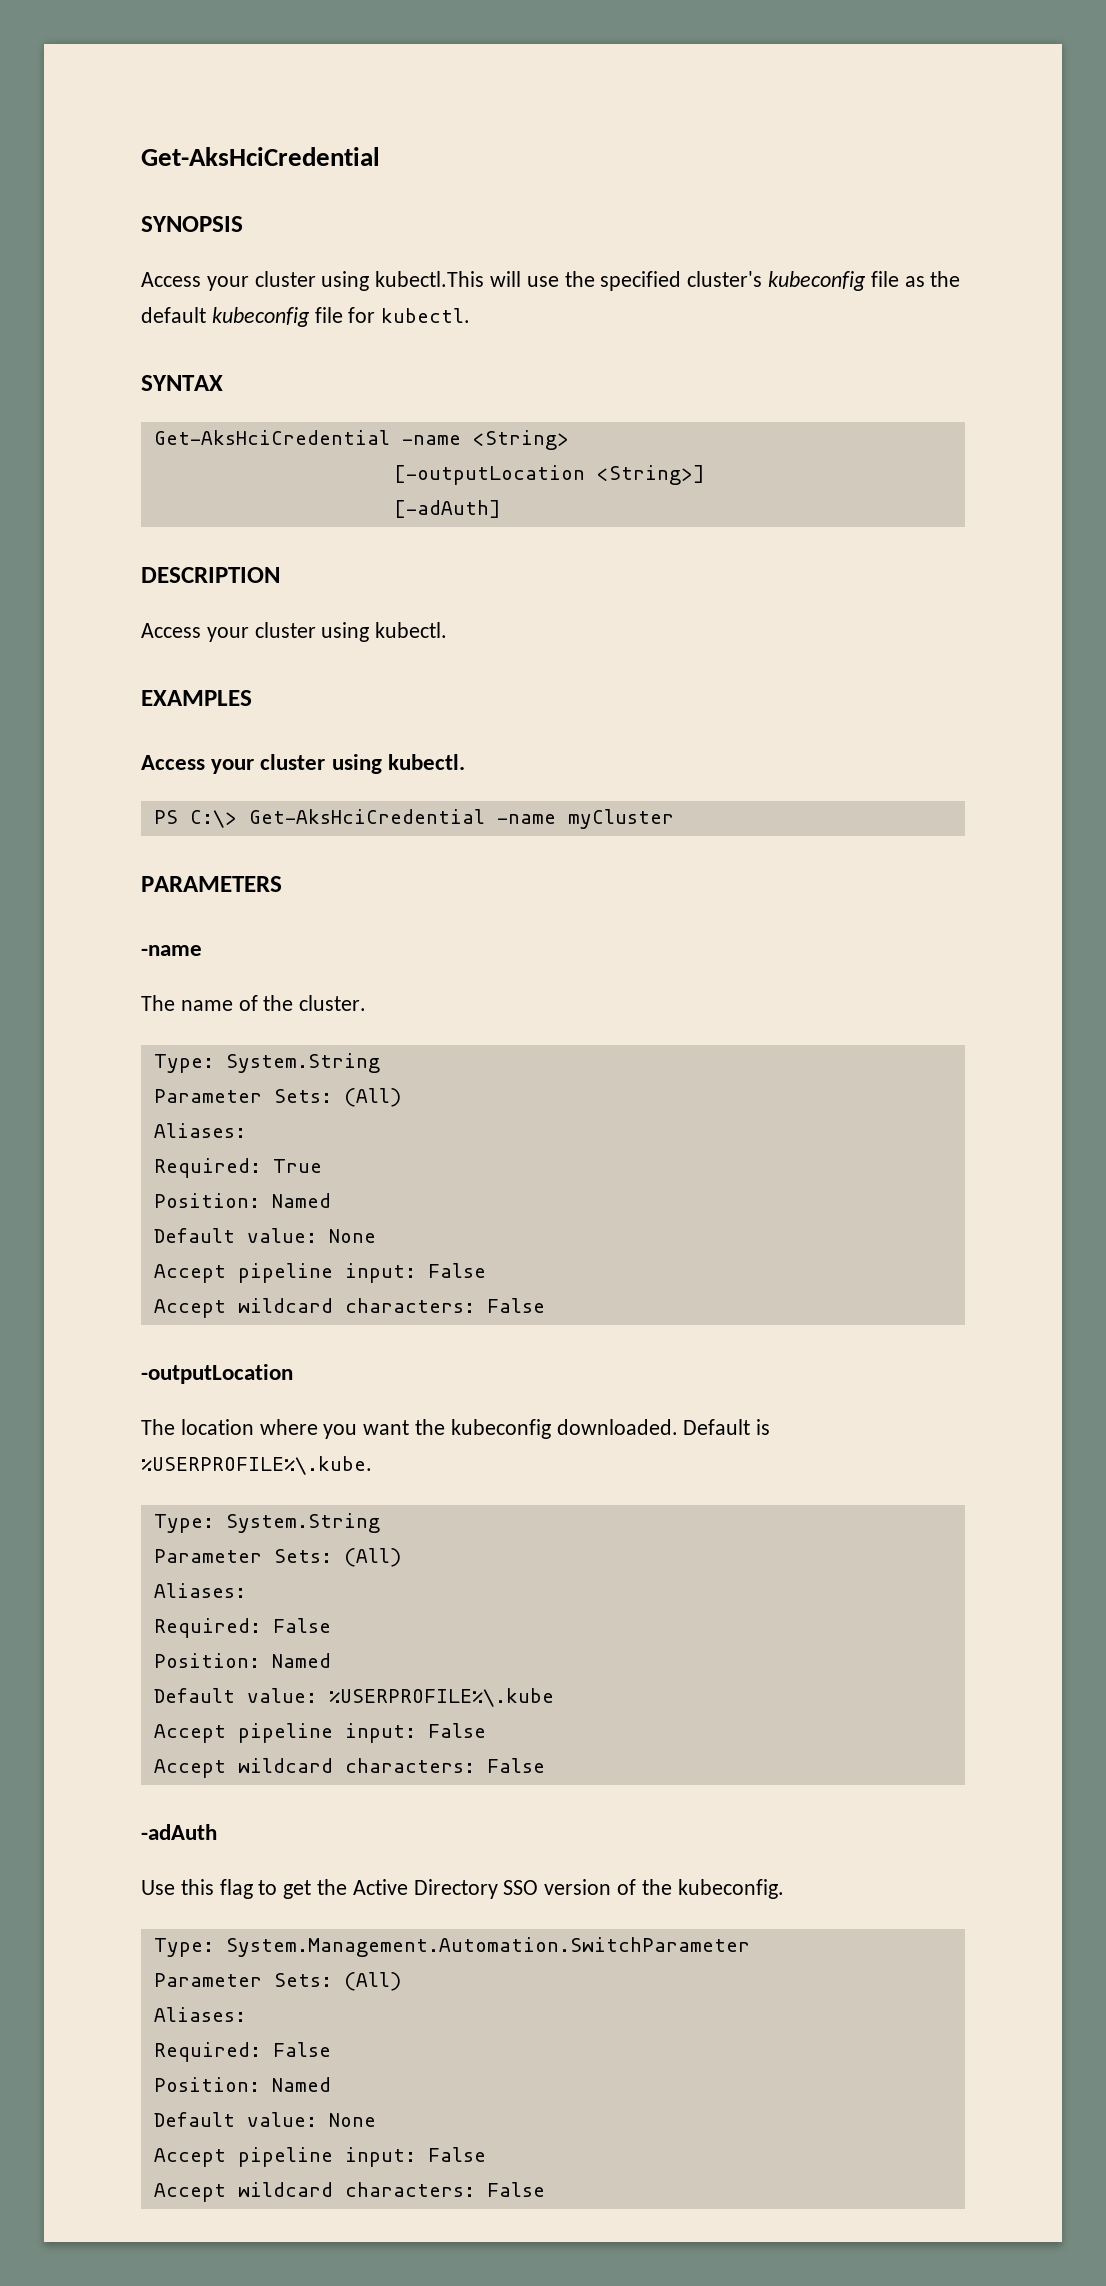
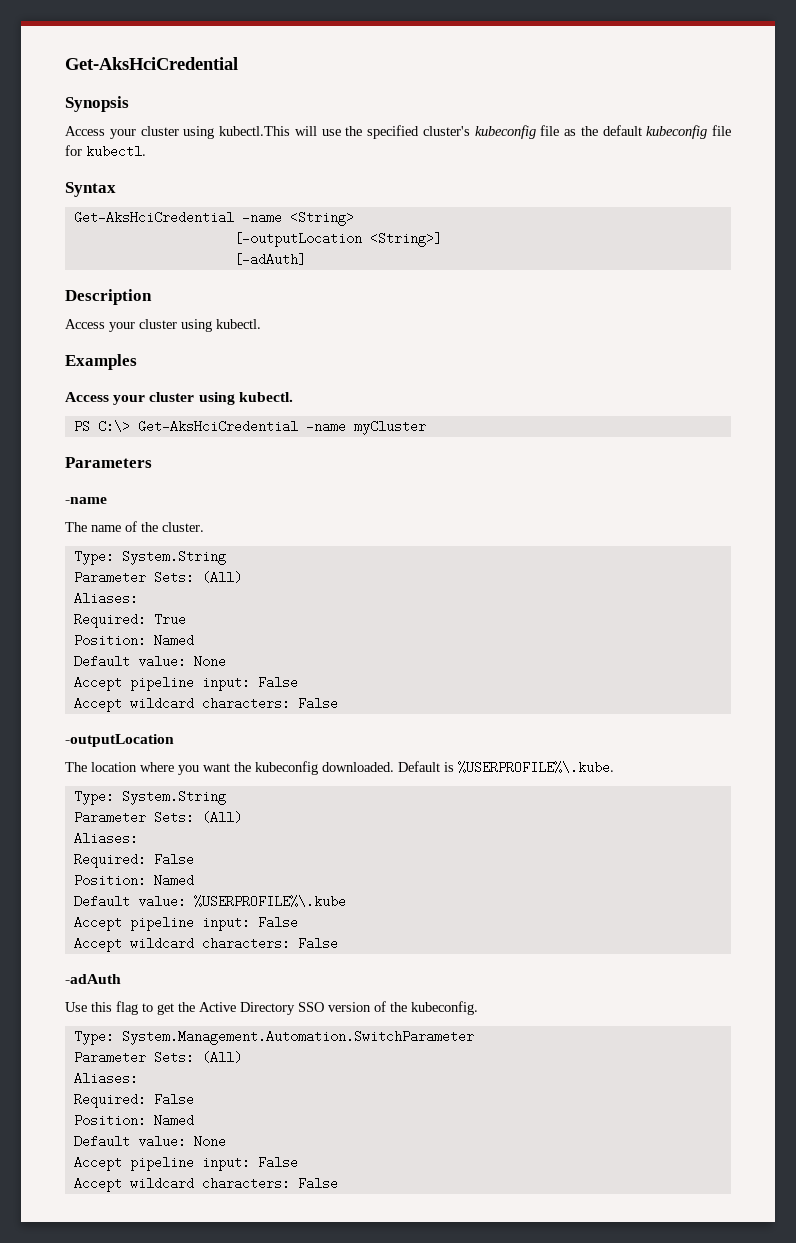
[141,216,243,232] SYNOPSIS -> [65,96,129,112] Synopsis
[141,375,223,391] SYNTAX -> [65,182,116,197] Syntax
[141,567,280,583] [141,622,448,642] [141,690,252,706] DESCRIPTION // Access your cluster using kubectl. // EXAMPLES -> [65,289,152,305] [65,319,261,332] [65,354,137,370] Description // Access your cluster using kubectl. // Examples
[141,876,282,892] PARAMETERS -> [65,457,152,468] Parameters

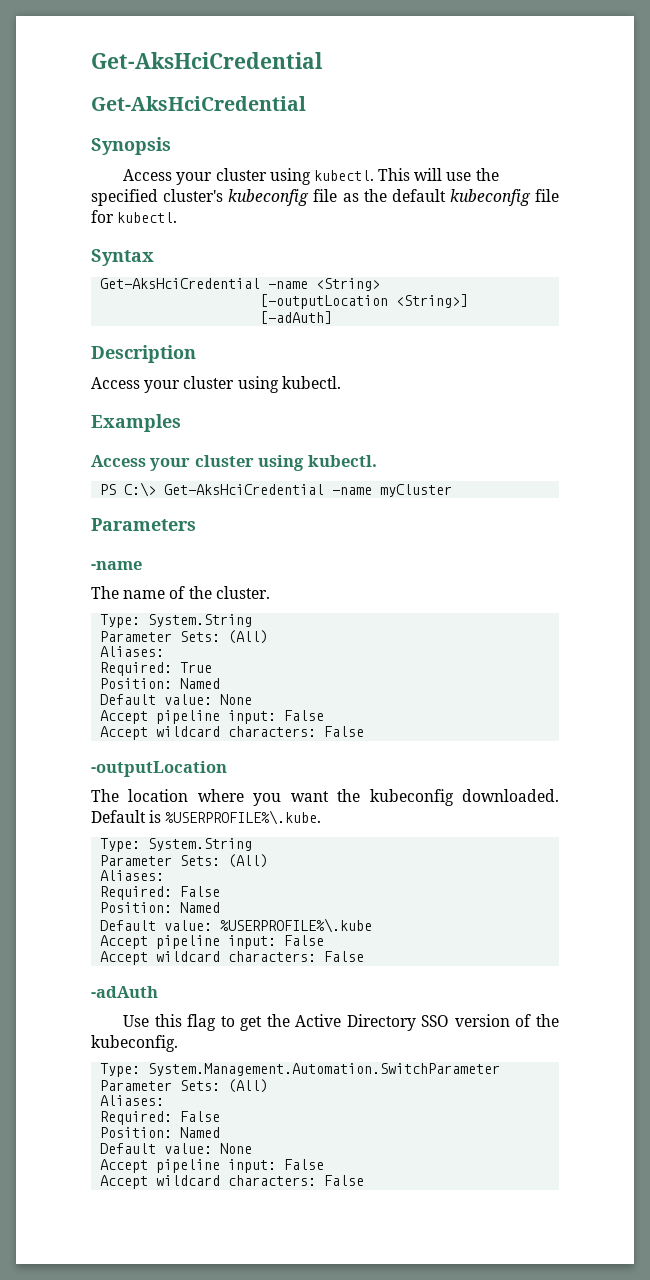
[65,57,238,70] Get-AksHciCredential -> [91,52,323,69] [91,96,306,111] Get-AksHciCredential // Get-AksHciCredential
[219,126,290,136] kubectl.This -> [313,168,411,181] kubectl. This

